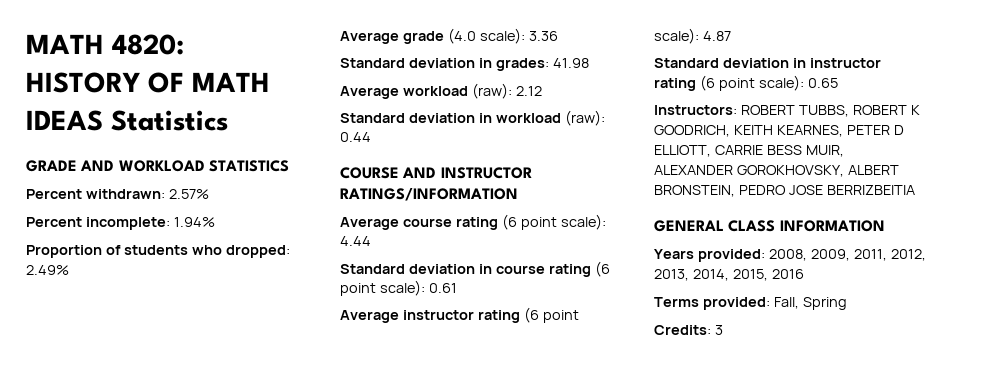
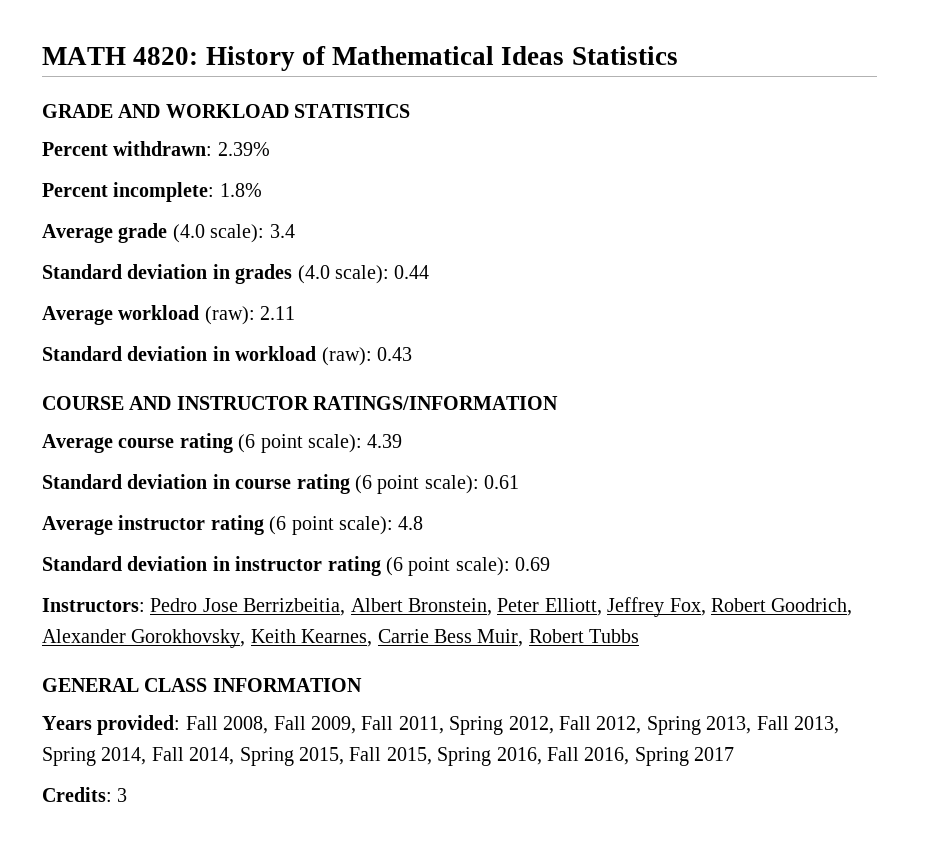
[26,72,270,93] [26,110,103,131] HISTORY OF MATH IDEAS -> [205,46,565,71] History of Mathematical Ideas
[168,189,209,199] 2.57% -> [217,142,270,156] 2.39%
[173,217,215,227] [26,245,290,258] [26,265,69,275] 1.94% // Proportion of students who dropped: 2.49% -> [219,183,262,197] 1.8%
[528,31,558,41] [340,58,589,71] 3.36 // Standard deviation in grades: 41.98 -> [269,224,295,238] [42,264,430,284] 3.4 // Standard deviation in grades (4.0 scale): 0.44
[515,86,542,96] 2.12 -> [260,306,296,320] 2.11
[340,132,371,142] 0.44 -> [377,347,412,361] 0.43
[340,236,371,246] 4.44 -> [367,434,403,448] 4.39
[702,31,731,41] 4.87 -> [398,516,424,530] 4.8
[807,78,838,88] 0.65 -> [515,557,551,571] 0.69
[740,105,920,117] [654,125,904,137] [654,145,844,157] [654,165,899,177] [654,185,915,197] ROBERT TUBBS, ROBERT K GOODRICH, KEITH KEARNES, PETER D ELLIOTT, CARRIE BESS MUIR, ALEXANDER GOROKHOVSKY, ALBERT BRONSTEIN, PEDRO JOSE BERRIZBEITIA -> [150,597,853,617] [42,629,640,648] Pedro Jose Berrizbeitia, Albert Bronstein, Peter Elliott, Jeffrey Fox, Robert Goodrich, Alexander Gorokhovsky, Keith Kearnes, Carrie Bess Muir, Robert Tubbs
[768,249,926,261] [654,269,804,281] [654,297,847,310] 2008, 2009, 2011, 2012, 2013, 2014, 2015, 2016 // Terms provided: Fall, Spring -> [185,716,839,735] [42,747,735,766] Fall 2008, Fall 2009, Fall 2011, Spring 2012, Fall 2012, Spring 2013, Fall 2013, Spring 2014, Fall 2014, Spring 2015, Fall 2015, Spring 2016, Fall 2016, Spring 2017

